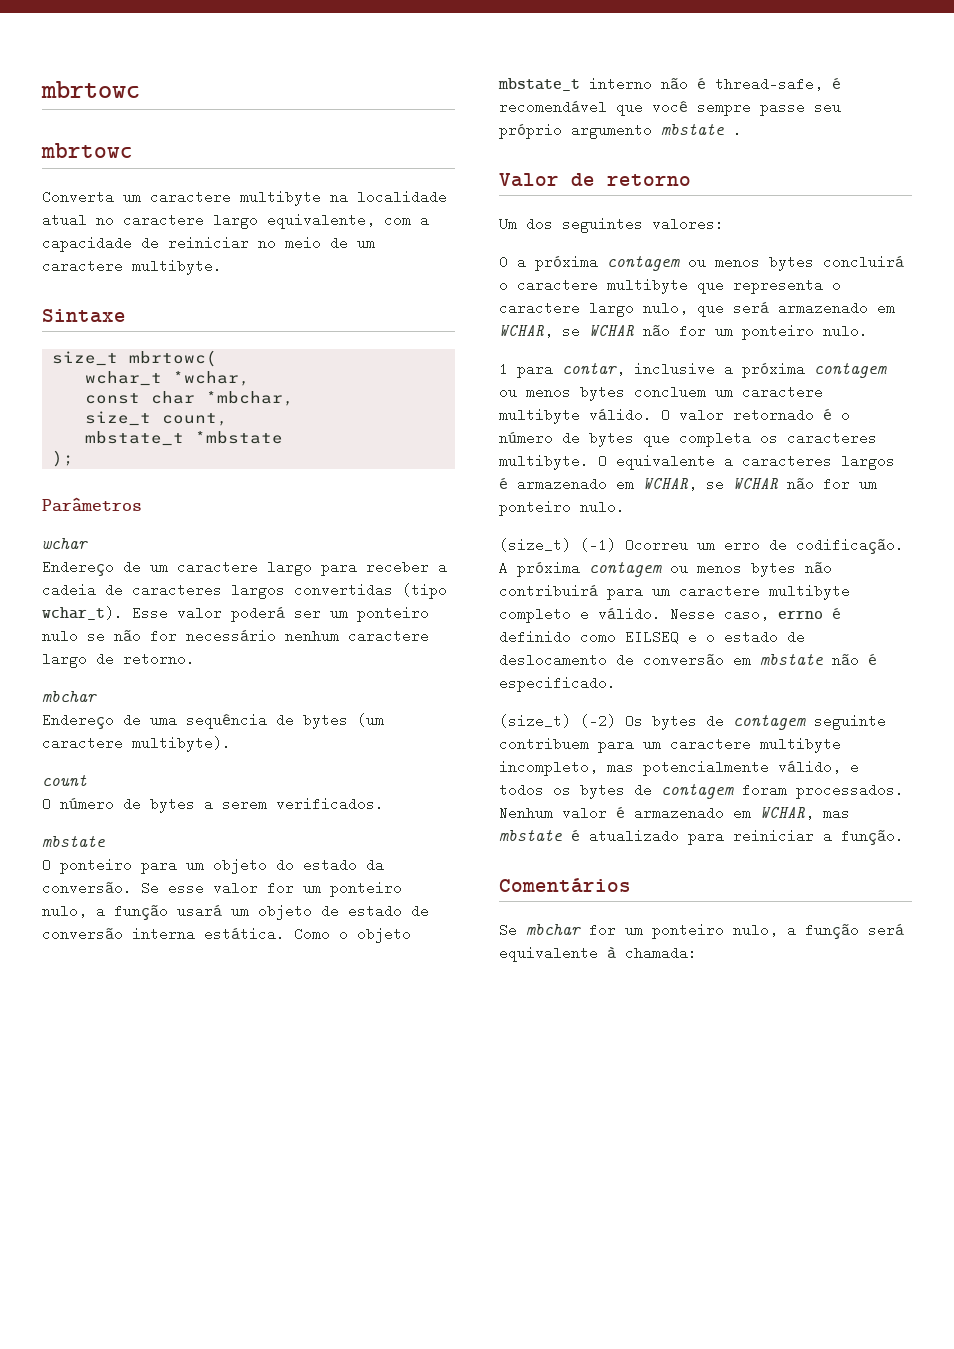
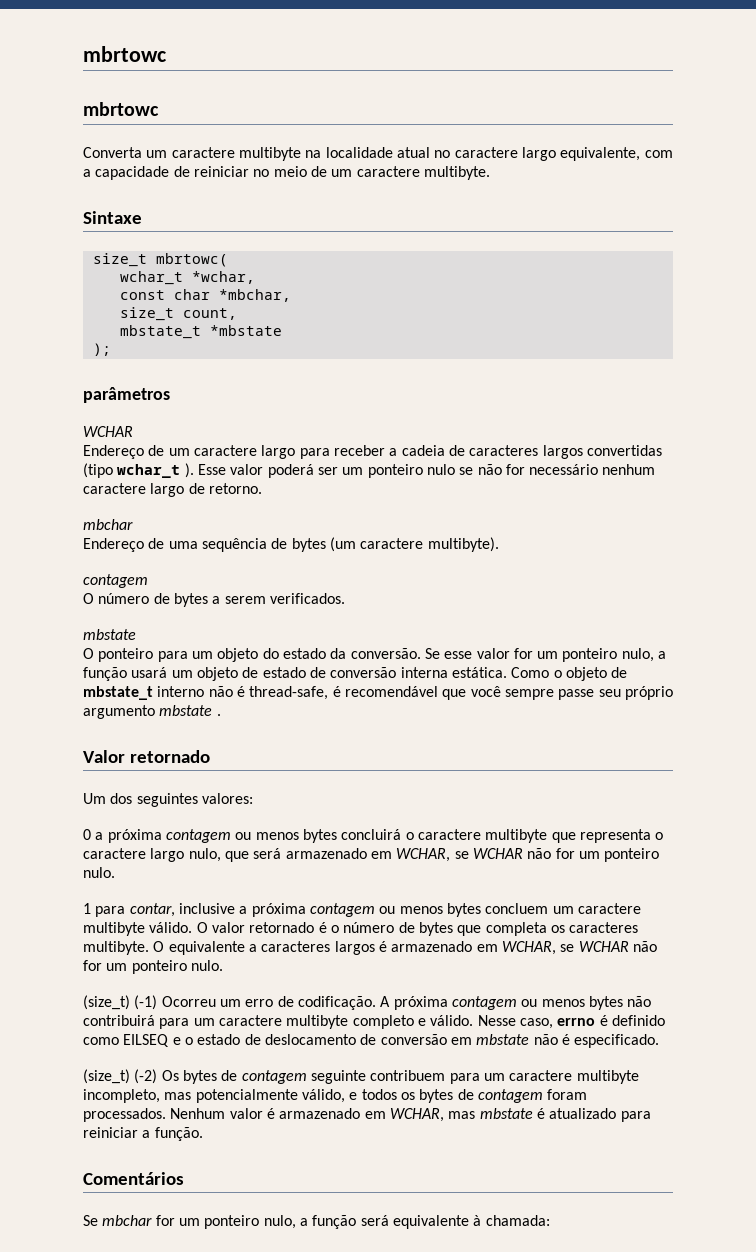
[42,497,142,512] [42,538,88,549] Parâmetros // wchar -> [83,387,170,403] [83,426,133,437] parâmetros // WCHAR
[42,606,123,620] wchar_t). -> [117,463,194,478] wchar_t ).
[42,775,87,786] count -> [83,574,148,588] contagem
(411, 935) none -> [611,667,628,678] de
[571,173,691,186] de retorno -> [129,750,210,763] retornado

